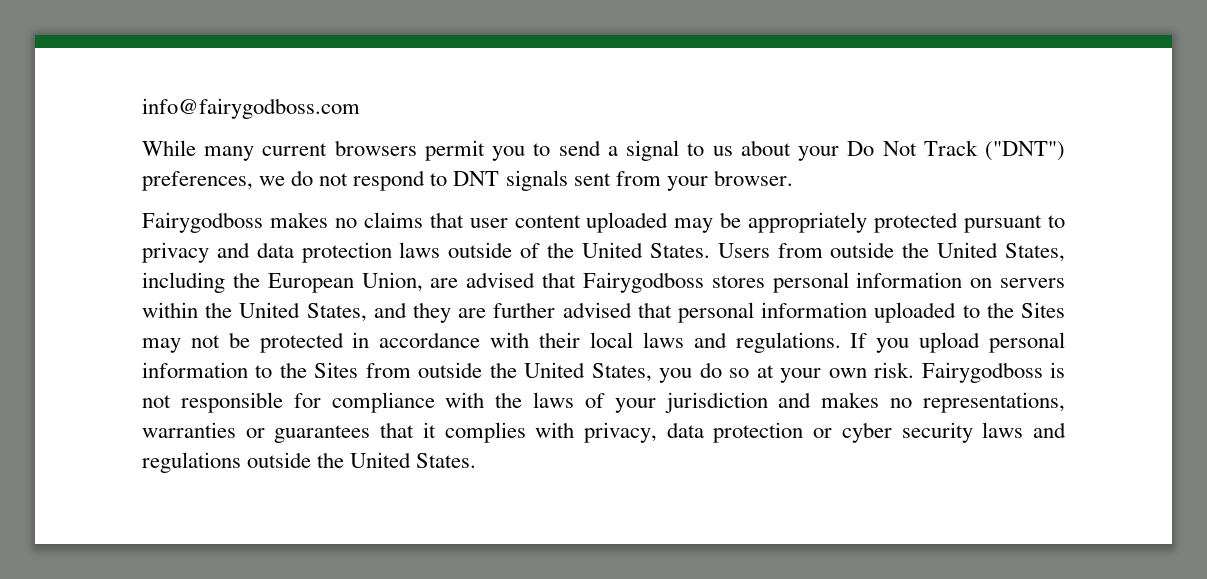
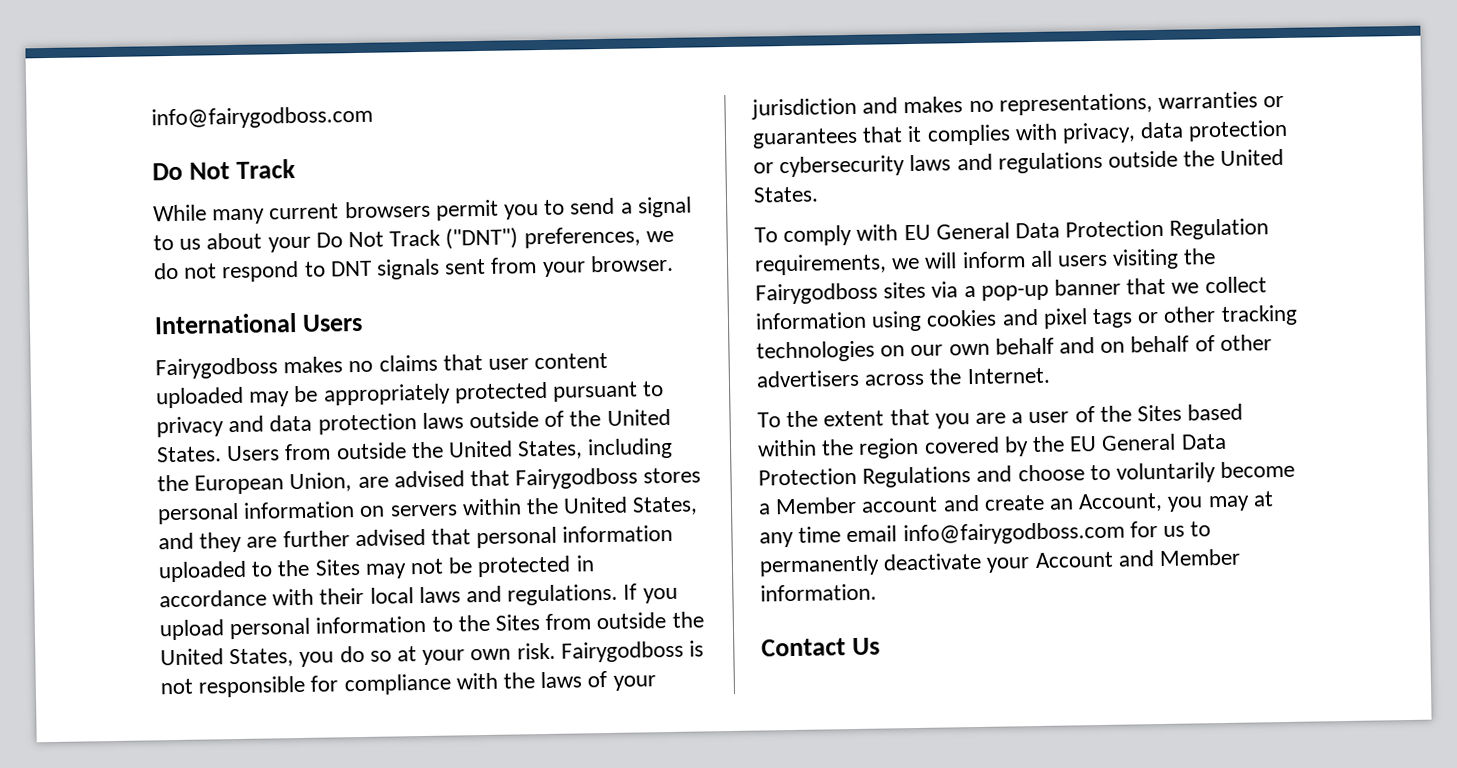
[142,98,360,119] info@fairygodboss.com -> [151,105,373,130] [152,158,297,181] info@fairygodboss.com // Do Not Track
(793, 178) none -> [154,313,364,335] // International Users
[841,422,973,443] cyber security -> [779,155,906,178] cybersecurity
(477, 460) none -> [754,218,1270,247] [754,248,1217,276] [755,276,1267,305] [755,304,1298,332] [756,334,1272,363] [756,367,1051,388] [757,403,1244,429] [757,433,1227,459] [758,460,1296,488] [758,491,1274,515] [759,521,1212,548] [759,548,1242,577] [760,583,877,602] [761,637,881,657] // To comply with EU General Data Protection Regulation requirements, we will inform all users visiting the Fairygodboss sites via a pop-up banner that we collect information using cookies and pixel tags or other tracking technologies on our own behalf and on behalf of other advertisers across the Internet. // To the extent that you are a user of the Sites based within the region covered by the EU General Data Protection Regulations and choose to voluntarily become a Member account and create an Account, you may at any time email info@fairygodboss.com for us to permanently deactivate your Account and Member information. // Contact Us

